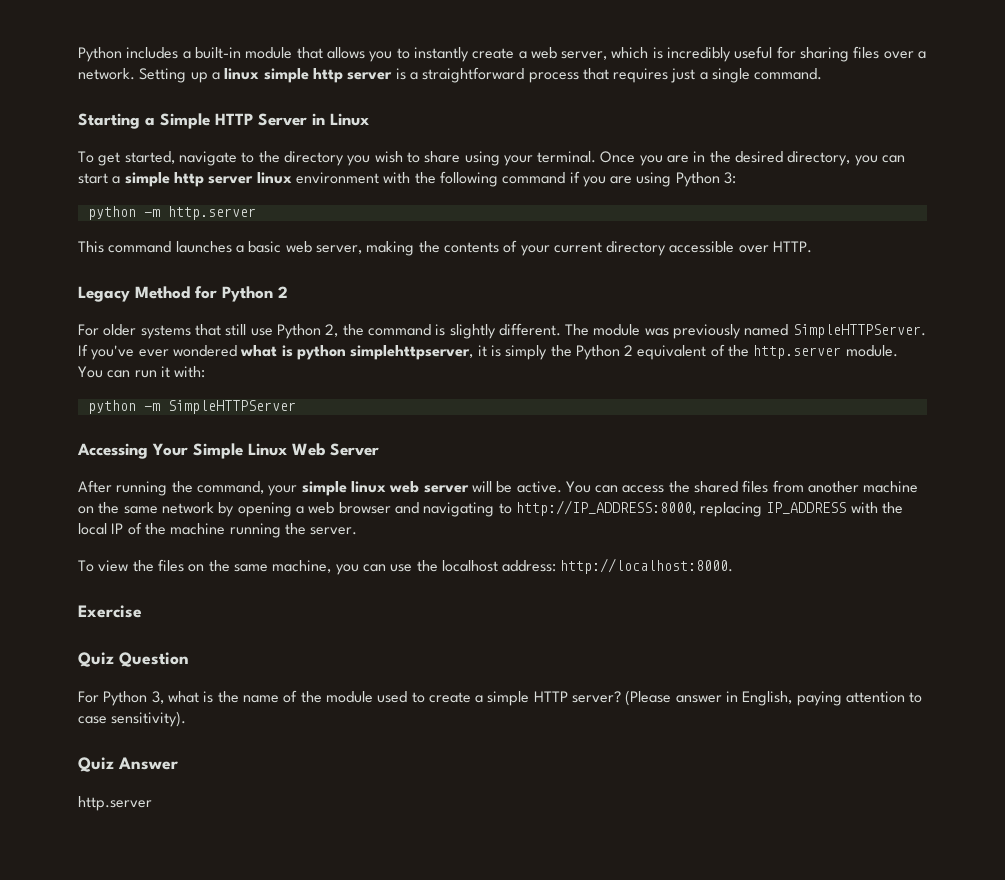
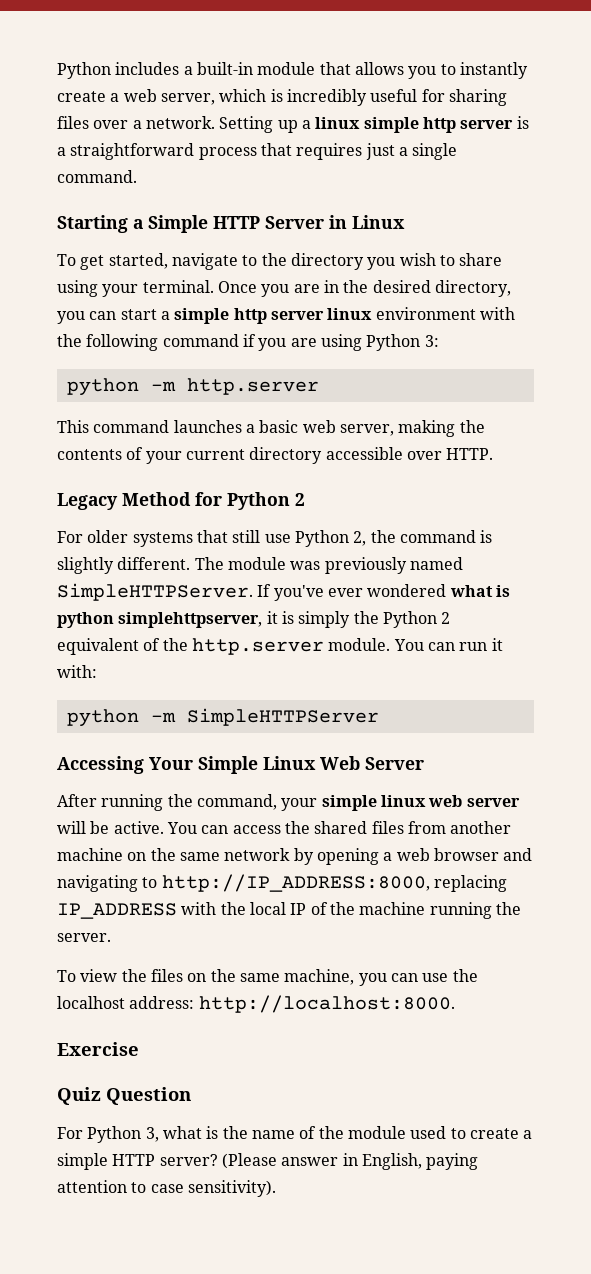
[78,757,178,772] [78,796,152,811] // Quiz Answer // http.server -> (276, 1188) none

